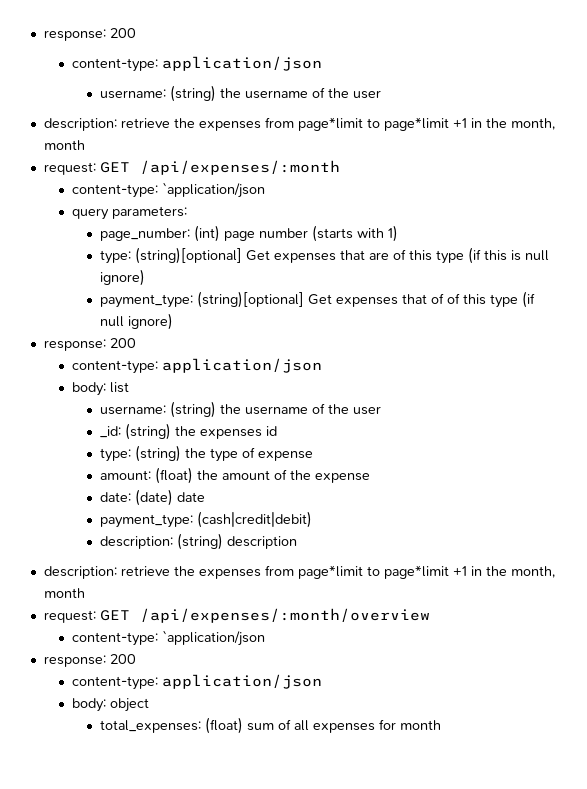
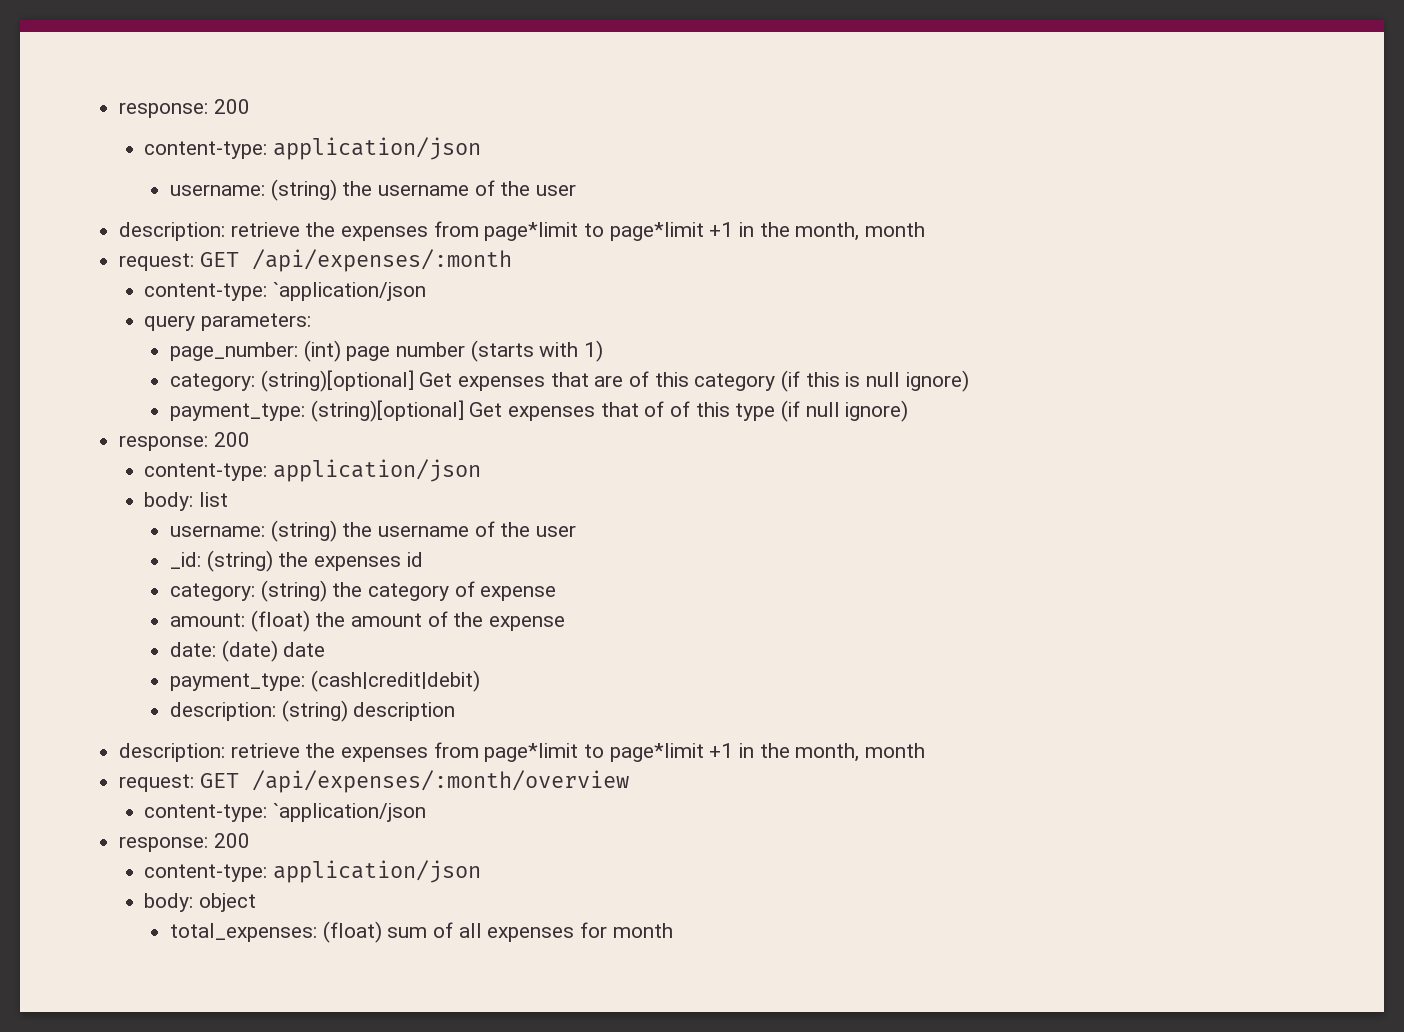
[100,250,132,264] type: -> [169,373,255,391] category:
[436,250,465,264] type -> [694,373,776,391] category
[100,445,239,462] type: (string) the type -> [169,580,449,602] category: (string) the category

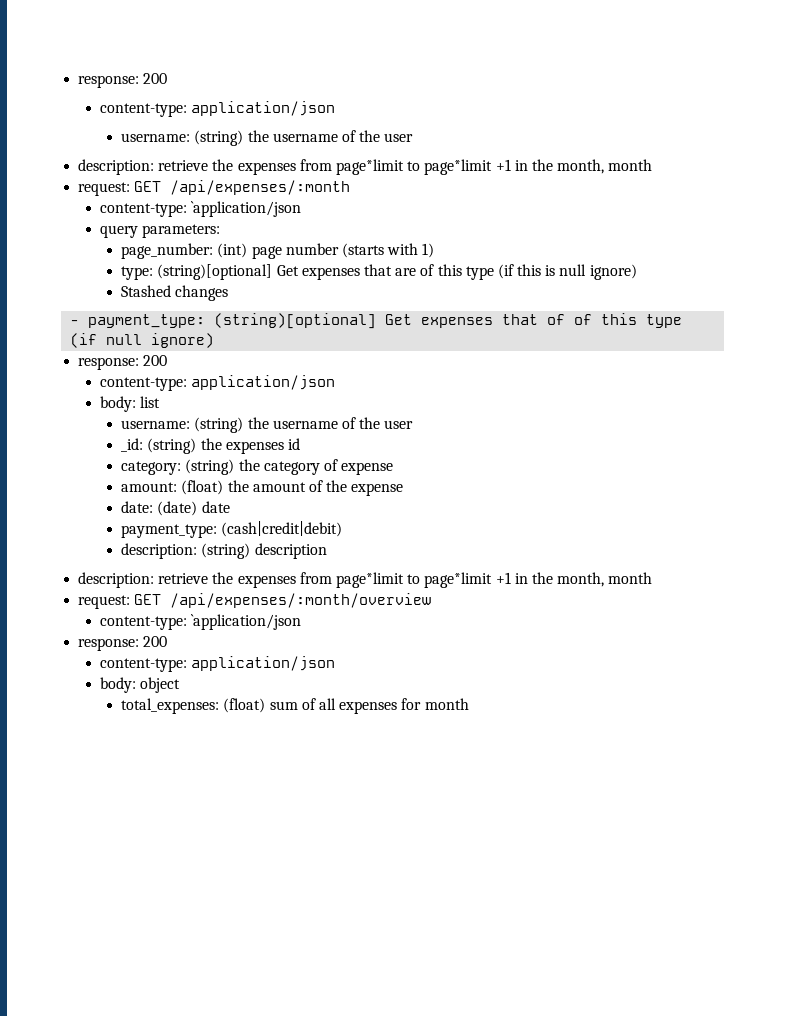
[169,373,255,391] category: -> [121,266,154,280] type:
[694,373,776,391] category -> [465,266,494,280] type
(969, 381) none -> [121,285,229,301] [70,320,80,325] Stashed changes // -

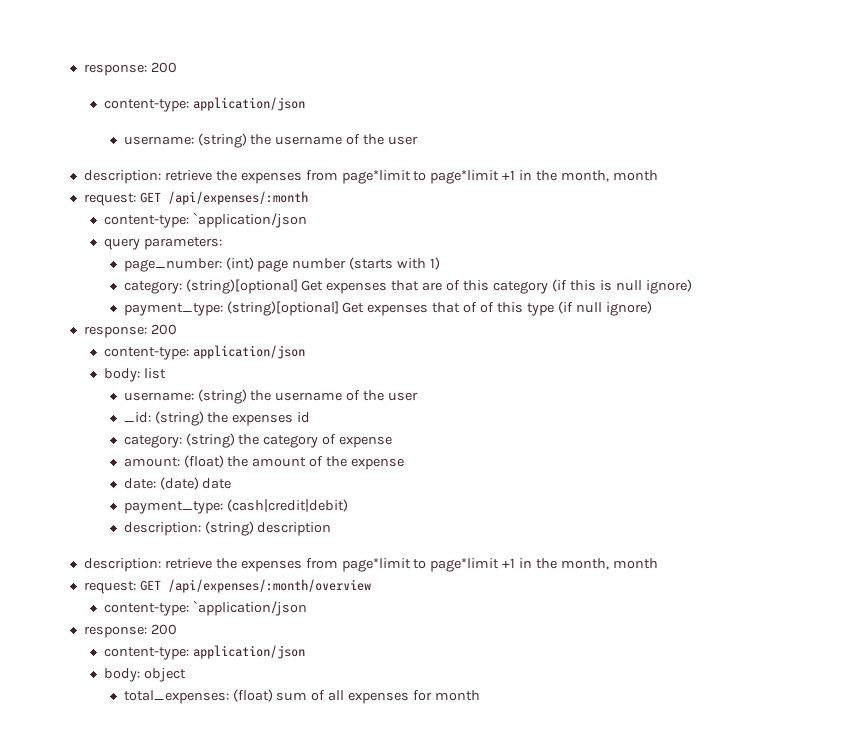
[121,266,154,280] type: -> [123,281,182,294] category:
[465,266,494,280] type -> [492,281,548,294] category
[121,285,229,301] [70,320,80,325] Stashed changes // - -> (692, 286) none

